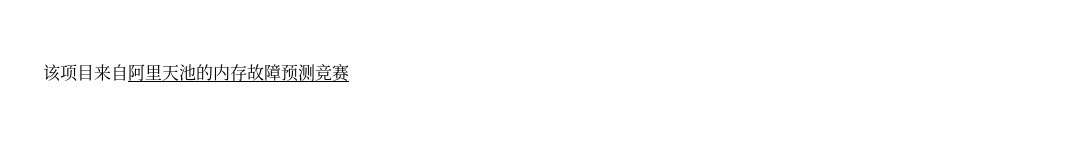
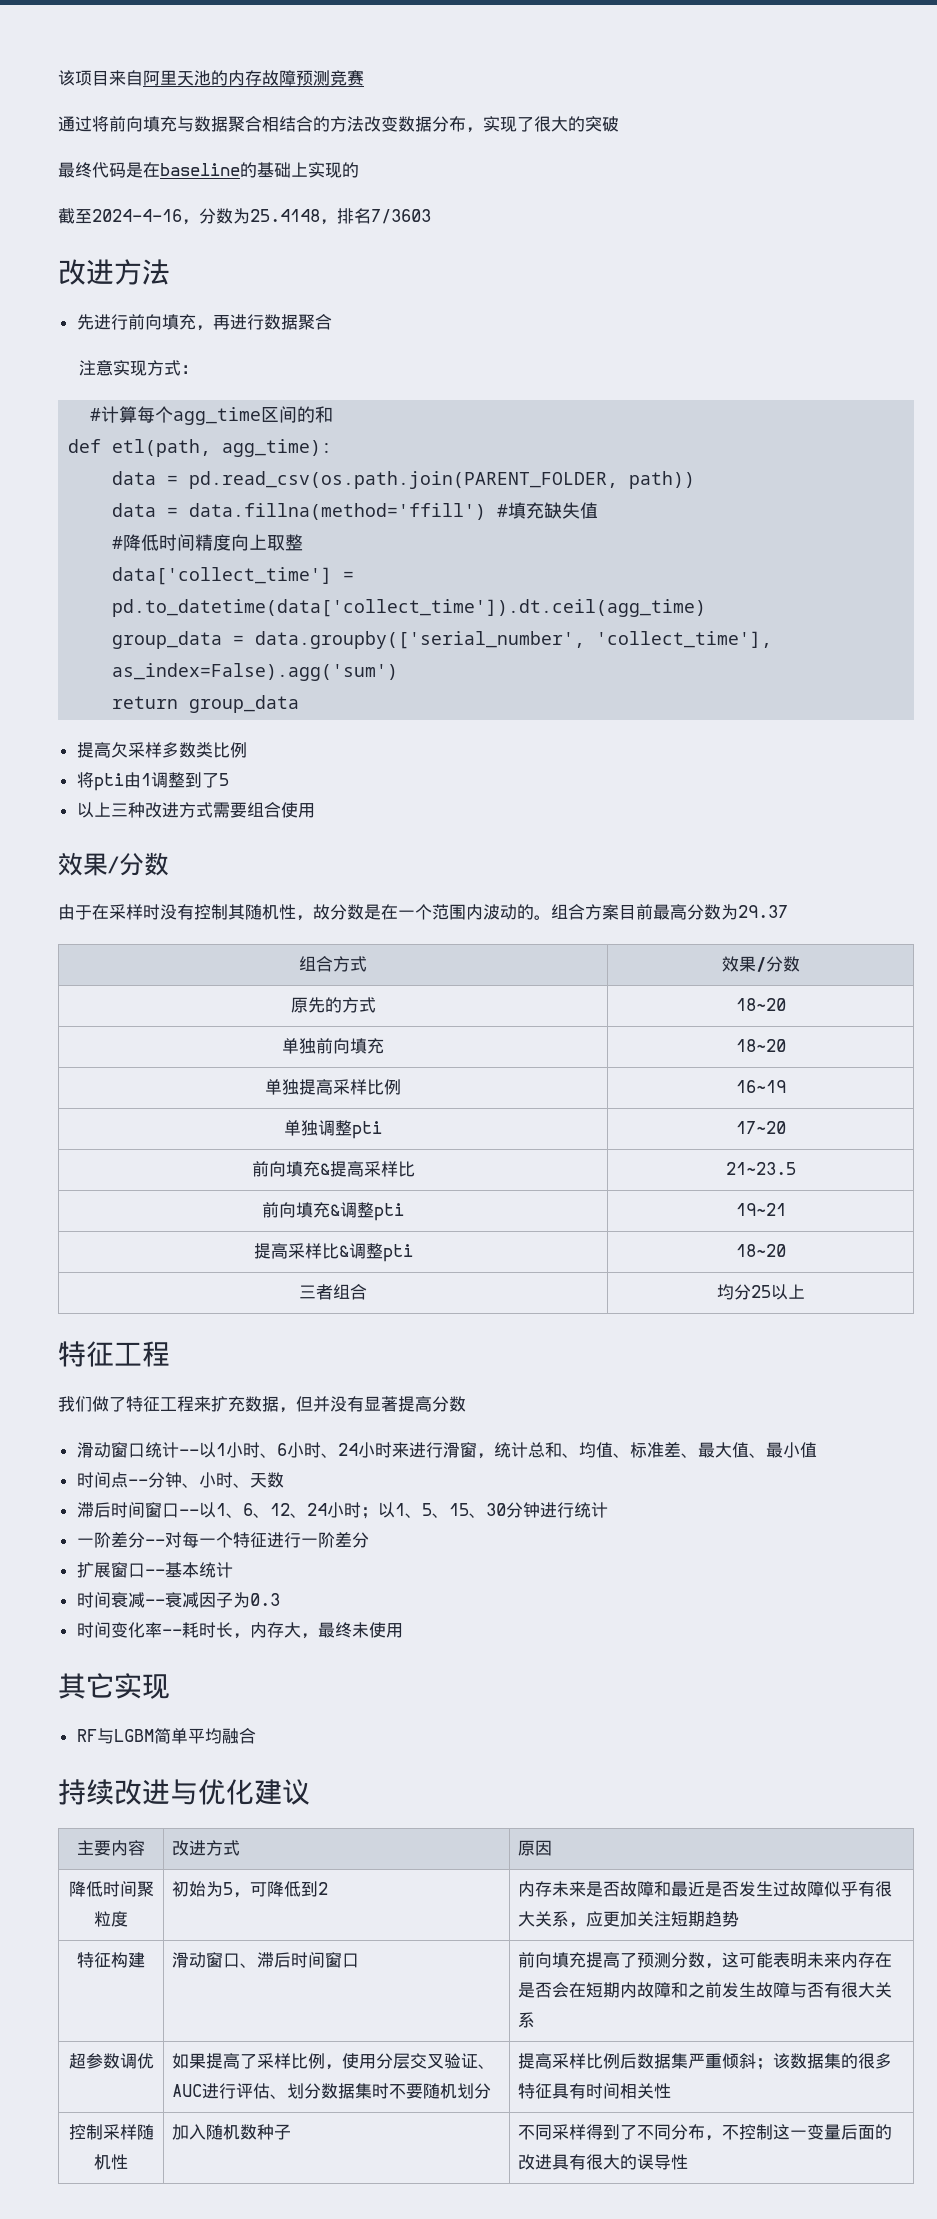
(349, 73) none -> [58,116,619,133] [58,162,359,178] [58,208,431,225] [58,259,170,285] [76,314,332,331] [78,360,198,376] [90,406,334,425] [68,439,333,457] [112,471,696,489] [112,502,599,520] [112,534,304,551] [112,567,355,585] [112,599,707,617] [112,631,773,649] [112,663,399,681] [112,695,300,713] [76,742,247,758] [76,772,229,791] [76,802,315,818] [58,852,169,876] [58,904,788,921] [299,956,367,972] [721,956,800,972] [290,997,376,1013] [735,998,786,1011] [282,1038,384,1054] [735,1039,786,1052] [265,1079,401,1095] [735,1080,786,1093] [284,1120,382,1139] [735,1121,786,1134] [251,1161,415,1177] [725,1162,796,1175] [262,1202,404,1221] [735,1203,786,1216] [253,1243,413,1262] [735,1244,786,1257] [299,1284,367,1300] [716,1284,805,1300] [58,1341,170,1367] [58,1396,466,1413] [76,1442,817,1459] [76,1472,284,1488] [76,1502,608,1519] [76,1532,369,1548] [76,1562,233,1578] [76,1592,280,1608] [76,1622,403,1639] [58,1673,170,1699] [76,1728,256,1744] [58,1779,310,1805] [77,1840,145,1856] [171,1840,240,1856] [517,1840,552,1856] [68,1881,154,1897] [94,1911,128,1927] [171,1881,328,1898] [517,1881,892,1897] [517,1911,739,1928] [77,1952,145,1968] [171,1952,359,1968] [517,1952,892,1969] [517,1982,892,1998] [517,2012,535,2028] [68,2053,154,2069] [171,2053,495,2070] [171,2083,491,2099] [517,2053,892,2070] [517,2083,671,2099] [68,2124,154,2140] [94,2154,128,2170] [171,2124,291,2140] [517,2124,892,2141] [517,2154,688,2170] // 通过将前向填充与数据聚合相结合的方法改变数据分布，实现了很大的突破 // 最终代码是在baseline的基础上实现的 // 截至2024-4-16，分数为25.4148，排名7/3603 // 改进方法 // 先进行前向填充，再进行数据聚合 // 注意实现方式： // #计算每个agg_time区间的和 // def etl(path, agg_time): // data = pd.read_csv(os.path.join(PARENT_FOLDER, path)) // data = data.fillna(method='ffill') #填充缺失值 // #降低时间精度向上取整 // data['collect_time'] = pd.to_datetime(data['collect_time']).dt.ceil(agg_time) // group_data = data.groupby(['serial_number', 'collect_time'], as_index=False).agg('sum') // return group_data // 提高欠采样多数类比例 // 将pti由1调整到了5 // 以上三种改进方式需要组合使用 // 效果/分数 // 由于在采样时没有控制其随机性，故分数是在一个范围内波动的。组合方案目前最高分数为29.37 // 组合方式 | 效果/分数 // 原先的方式 | 18~20 // 单独前向填充 | 18~20 // 单独提高采样比例 | 16~19 // 单独调整pti | 17~20 // 前向填充&提高采样比 | 21~23.5 // 前向填充&调整pti | 19~21 // 提高采样比&调整pti | 18~20 // 三者组合 | 均分25以上 // 特征工程 // 我们做了特征工程来扩充数据，但并没有显著提高分数 // 滑动窗口统计--以1小时、6小时、24小时来进行滑窗，统计总和、均值、标准差、最大值、最小值 // 时间点--分钟、小时、天数 // 滞后时间窗口--以1、6、12、24小时；以1、5、15、30分钟进行统计 // 一阶差分--对每一个特征进行一阶差分 // 扩展窗口--基本统计 // 时间衰减--衰减因子为0.3 // 时间变化率--耗时长，内存大，最终未使用 // 其它实现 // RF与LGBM简单平均融合 // 持续改进与优化建议 // 主要内容 | 改进方式 | 原因 // 降低时间聚粒度 | 初始为5，可降低到2 | 内存未来是否故障和最近是否发生过故障似乎有很大关系，应更加关注短期趋势 // 特征构建 | 滑动窗口、滞后时间窗口 | 前向填充提高了预测分数，这可能表明未来内存在是否会在短期内故障和之前发生故障与否有很大关系 // 超参数调优 | 如果提高了采样比例，使用分层交叉验证、AUC进行评估、划分数据集时不要随机划分 | 提高采样比例后数据集严重倾斜；该数据集的很多特征具有时间相关性 // 控制采样随机性 | 加入随机数种子 | 不同采样得到了不同分布，不控制这一变量后面的改进具有很大的误导性

